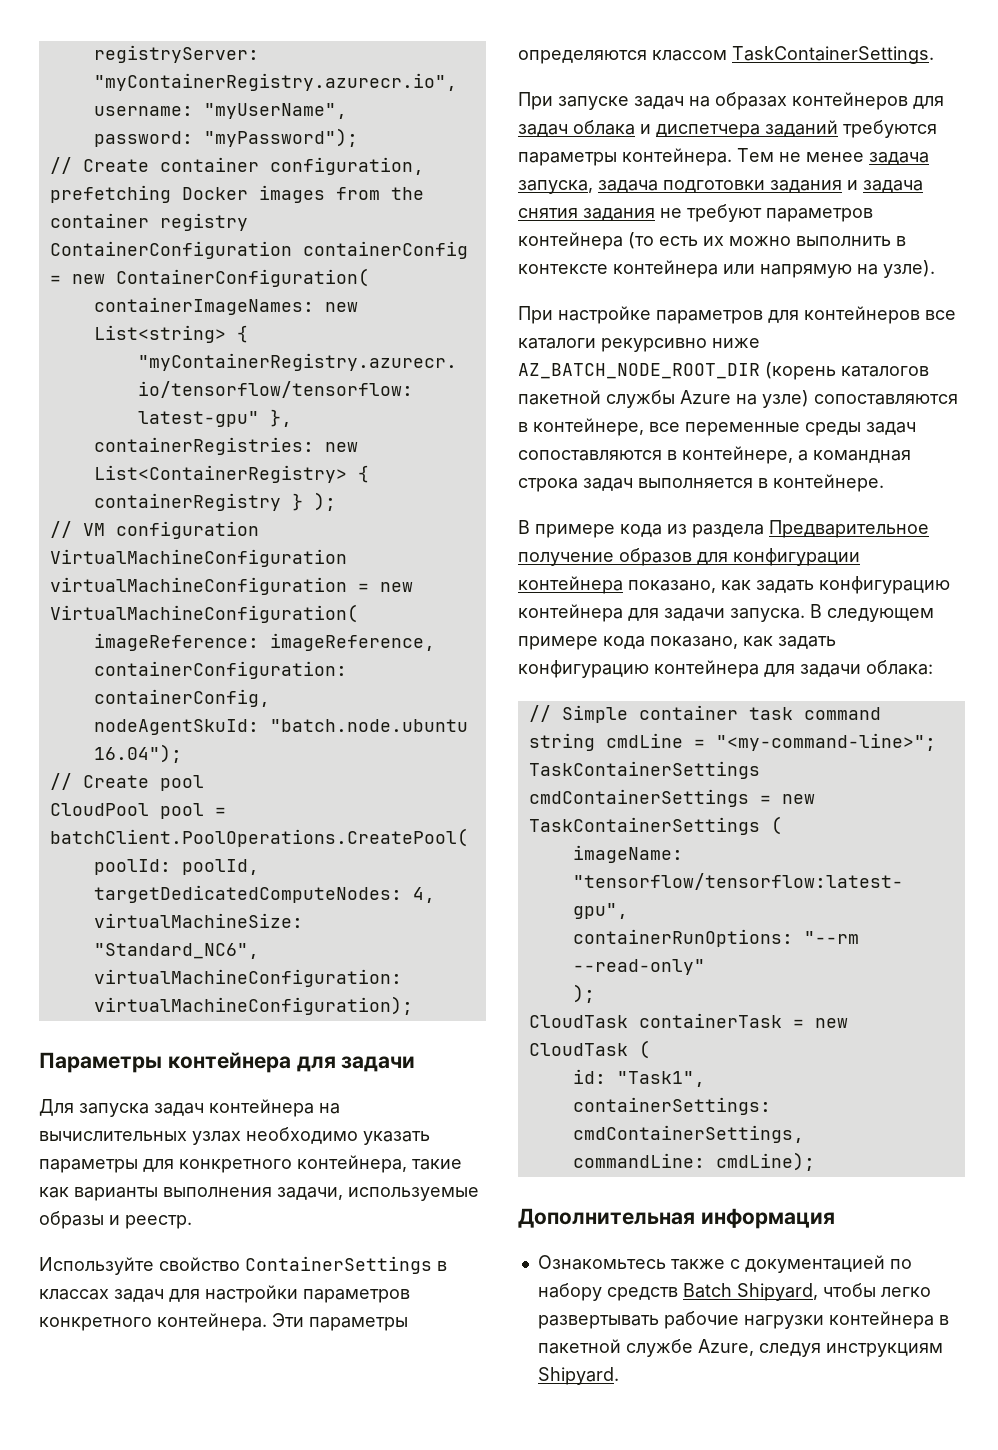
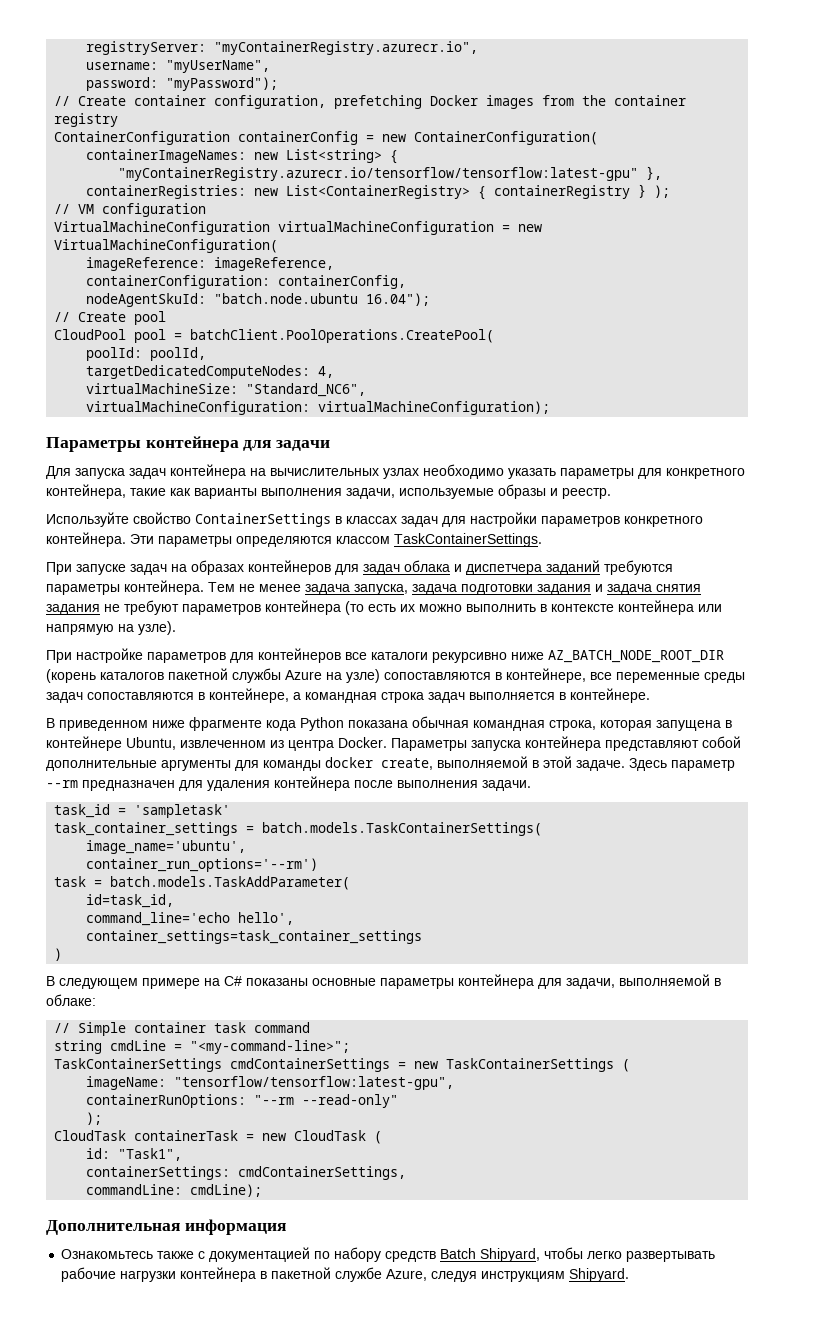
[535,520,929,538] [518,548,860,566] [518,576,950,594] [518,604,934,622] [518,636,836,650] [518,660,933,678] примере кода из раздела Предварительное получение образов для конфигурации контейнера показано, как задать конфигурацию контейнера для задачи запуска. В следующем примере кода показано, как задать конфигурацию контейнера для задачи облака: -> [59,716,732,731] [46,736,741,751] [46,756,735,771] [46,776,531,791] [54,804,231,818] [54,822,543,836] [86,840,247,854] [86,858,319,872] [54,876,351,890] [86,894,175,908] [86,912,295,926] [86,930,423,944] [54,948,63,961] [46,974,721,989] [46,994,96,1006] приведенном ниже фрагменте кода Python показана обычная командная строка, которая запущена в контейнере Ubuntu, извлеченном из центра Docker. Параметры запуска контейнера представляют собой дополнительные аргументы для команды docker create, выполняемой в этой задаче. Здесь параметр --rm предназначен для удаления контейнера после выполнения задачи. // task_id = 'sampletask' // task_container_settings = batch.models.TaskContainerSettings( // image_name='ubuntu', // container_run_options='--rm') // task = batch.models.TaskAddParameter( // id=task_id, // command_line='echo hello', // container_settings=task_container_settings // ) // В следующем примере на C# показаны основные параметры контейнера для задачи, выполняемой в облаке:

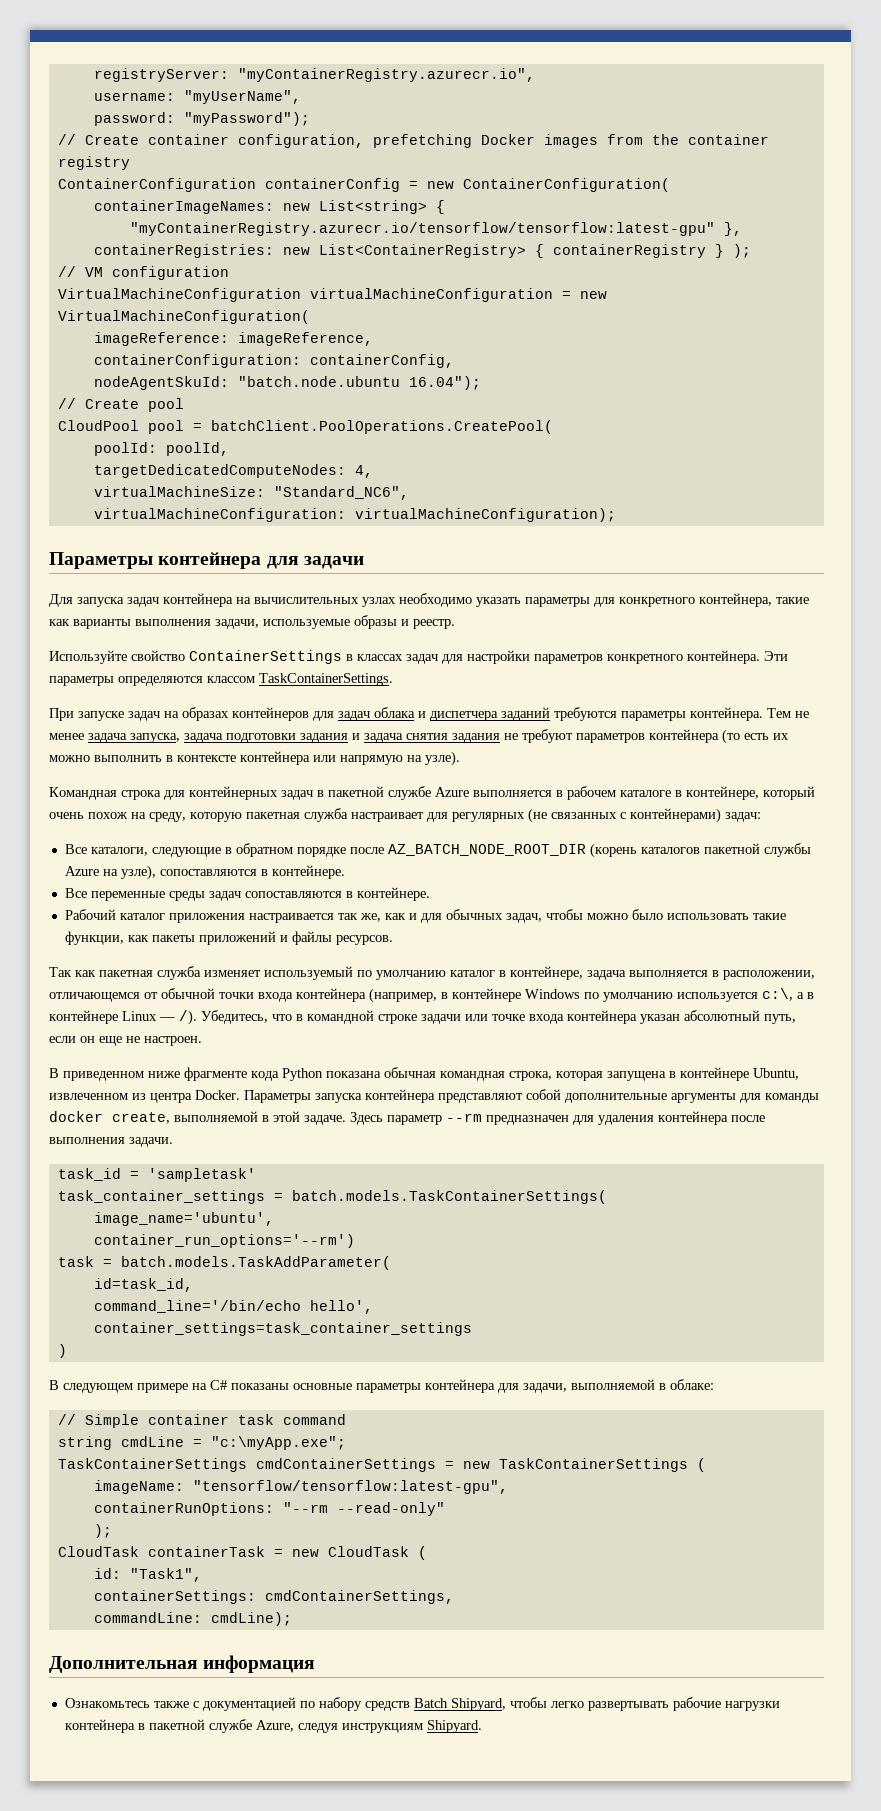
[46,648,544,663] При настройке параметров для контейнеров все каталоги рекурсивно ниже -> [49,786,815,800] [49,808,761,823] [64,843,384,857] Командная строка для контейнерных задач в пакетной службе Azure выполняется в рабочем каталоге в контейнере, который очень похож на среду, которую пакетная служба настраивает для регулярных (не связанных с контейнерами) задач: // Все каталоги, следующие в обратном порядке после
[346,668,612,683] узле) сопоставляются в контейнере, все -> [120,865,345,880] [64,888,87,898] узле), сопоставляются в контейнере. // Все
[209,688,650,703] контейнере, а командная строка задач выполняется в контейнере. -> [356,887,430,901] [64,909,786,923] [64,931,393,945] [49,966,815,980] [49,988,814,1003] [49,1010,796,1025] [49,1036,202,1046] контейнере. // Рабочий каталог приложения настраивается так же, как и для обычных задач, чтобы можно было использовать такие функции, как пакеты приложений и файлы ресурсов. // Так как пакетная служба изменяет используемый по умолчанию каталог в контейнере, задача выполняется в расположении, отличающемся от обычной точки входа контейнера (например, в контейнере Windows по умолчанию используется c:\, а в контейнере Linux — /). Убедитесь, что в командной строке задачи или точке входа контейнера указан абсолютный путь, если он еще не настроен.
[86,912,231,926] command_line='echo -> [93,1300,301,1313] command_line='/bin/echo
[190,1040,351,1054] "<my-command-line>"; -> [210,1436,346,1450] "c:\myApp.exe";

